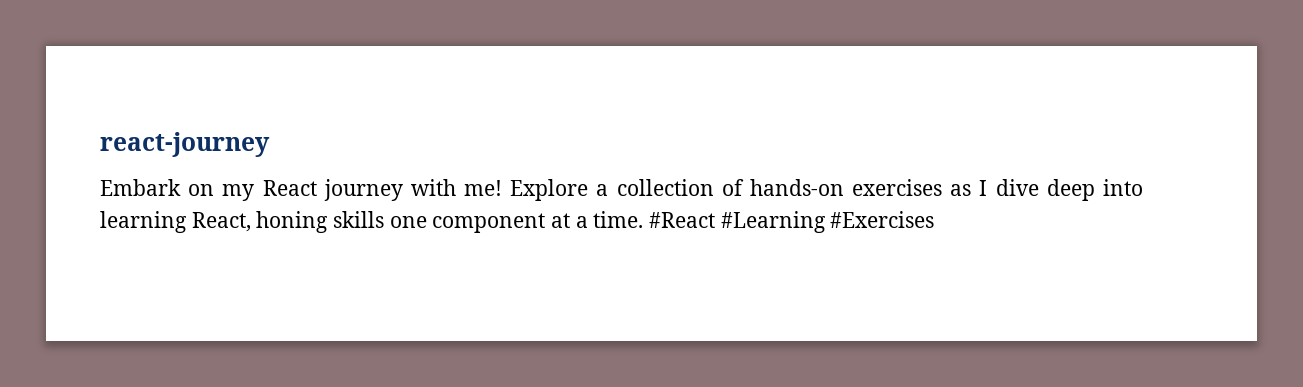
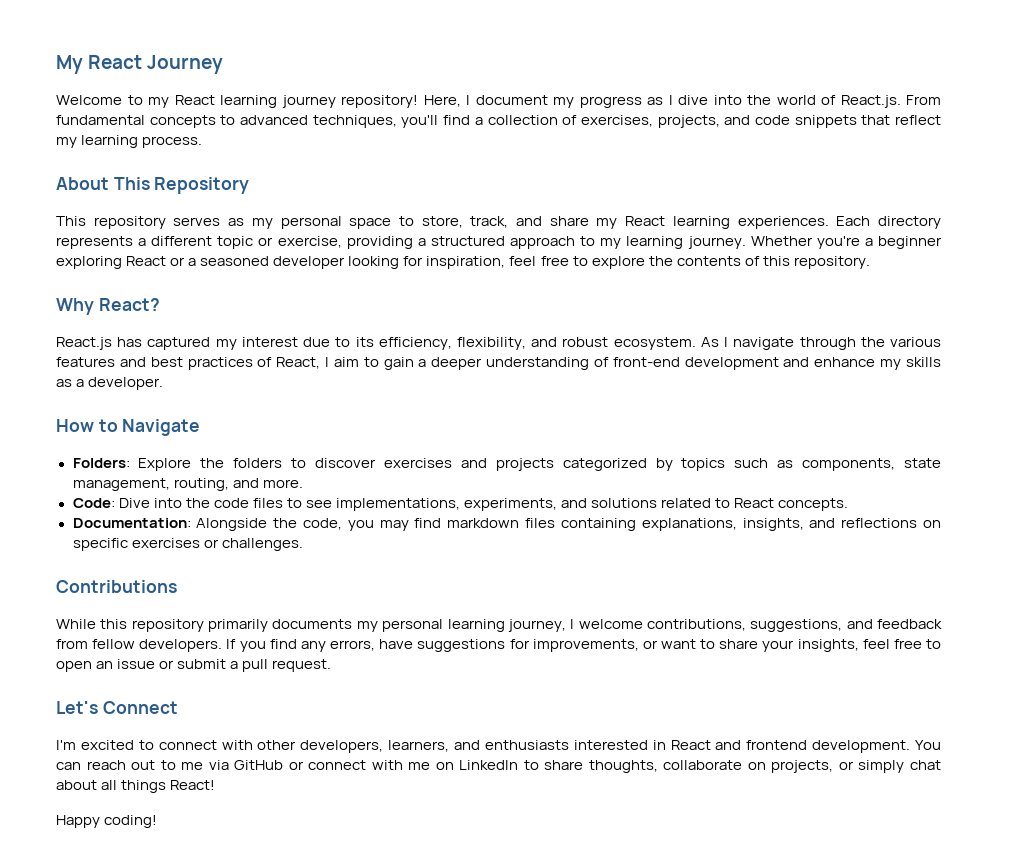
[100,132,270,157] [100,179,1143,201] [100,211,935,233] react-journey // Embark on my React journey with me! Explore a collection of hands-on exercises as I dive deep into learning React, honing skills one component at a time. #React #Learning #Exercises -> [56,55,224,74] [56,95,941,108] [56,115,941,128] [56,135,203,148] [56,177,250,194] [56,216,942,229] [56,236,943,249] [56,256,870,269] [56,298,160,315] [56,337,941,350] [56,357,942,370] [56,377,164,390] [56,419,201,436] [72,458,941,471] [72,478,303,491] [72,498,849,511] [72,518,941,531] [72,538,303,551] [56,580,177,593] [56,619,943,632] [56,639,941,652] [56,659,332,672] [56,701,178,714] [56,740,941,753] [56,760,941,773] [56,780,216,793] [56,815,158,828] My React Journey // Welcome to my React learning journey repository! Here, I document my progress as I dive into the world of React.js. From fundamental concepts to advanced techniques, you'll find a collection of exercises, projects, and code snippets that reflect my learning process. // About This Repository // This repository serves as my personal space to store, track, and share my React learning experiences. Each directory represents a different topic or exercise, providing a structured approach to my learning journey. Whether you're a beginner exploring React or a seasoned developer looking for inspiration, feel free to explore the contents of this repository. // Why React? // React.js has captured my interest due to its efficiency, flexibility, and robust ecosystem. As I navigate through the various features and best practices of React, I aim to gain a deeper understanding of front-end development and enhance my skills as a developer. // How to Navigate // Folders: Explore the folders to discover exercises and projects categorized by topics such as components, state management, routing, and more. // Code: Dive into the code files to see implementations, experiments, and solutions related to React concepts. // Documentation: Alongside the code, you may find markdown files containing explanations, insights, and reflections on specific exercises or challenges. // Contributions // While this repository primarily documents my personal learning journey, I welcome contributions, suggestions, and feedback from fellow developers. If you find any errors, have suggestions for improvements, or want to share your insights, feel free to open an issue or submit a pull request. // Let's Connect // I'm excited to connect with other developers, learners, and enthusiasts interested in React and frontend development. You can reach out to me via GitHub or connect with me on LinkedIn to share thoughts, collaborate on projects, or simply chat about all things React! // Happy coding!

